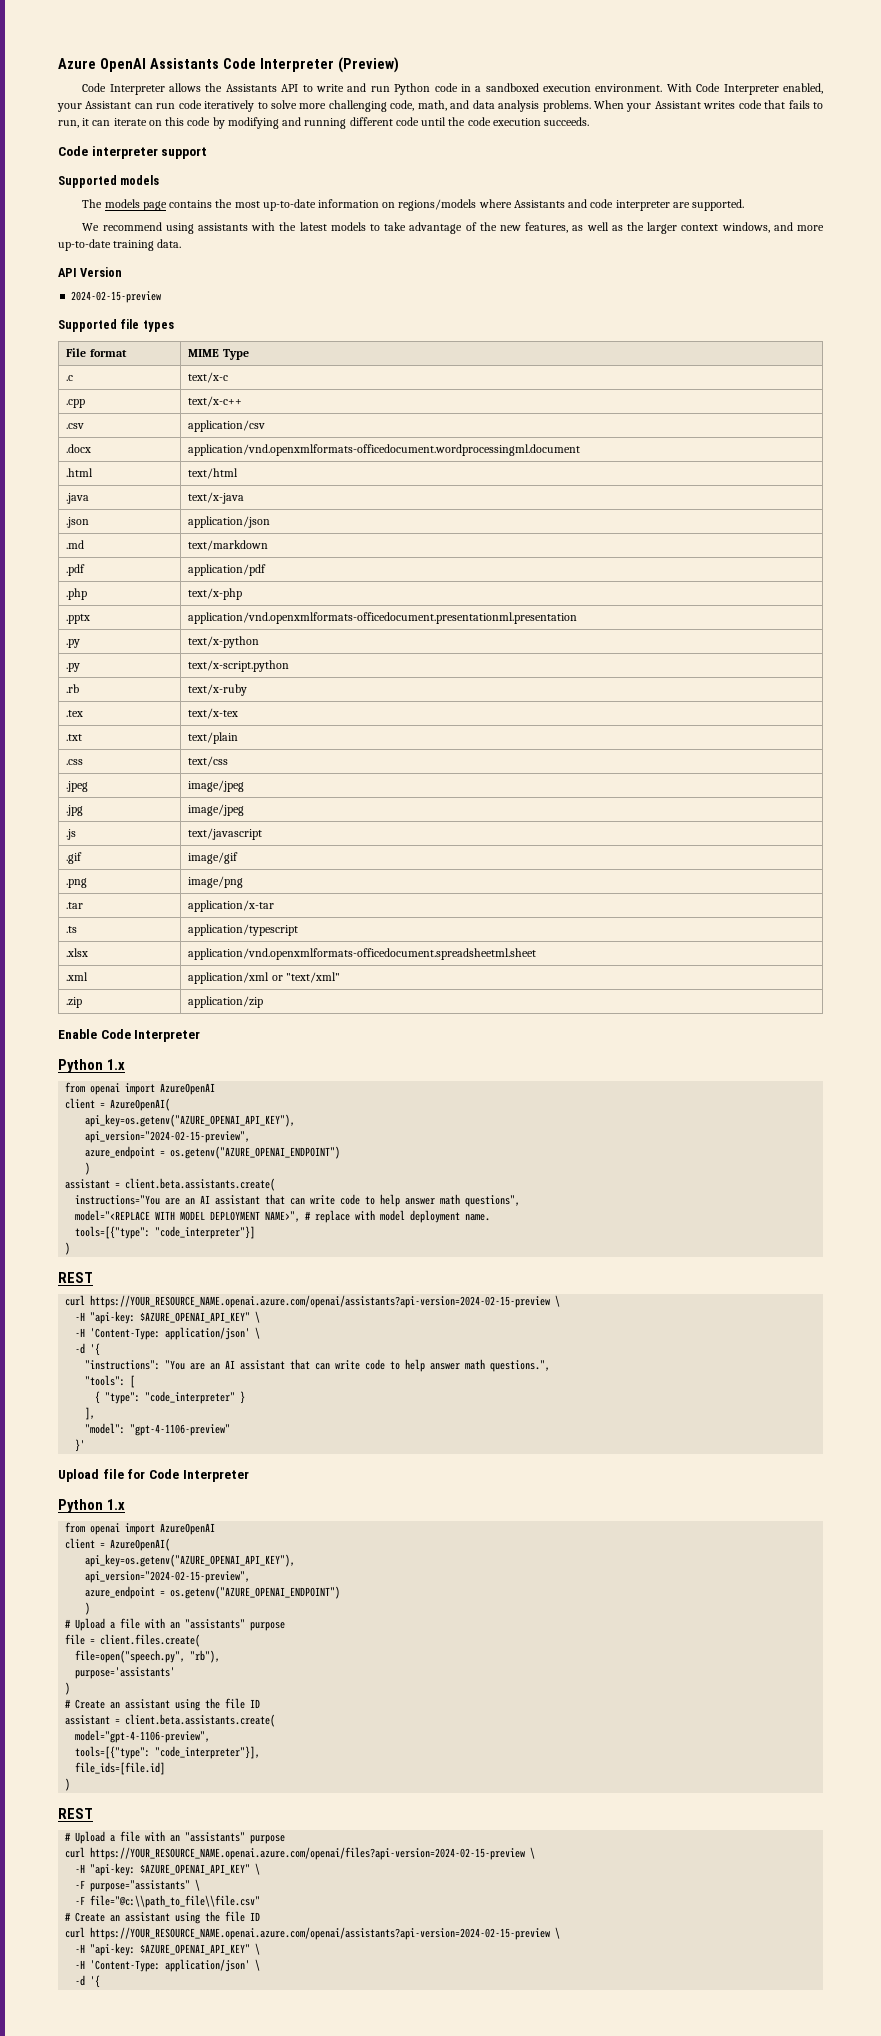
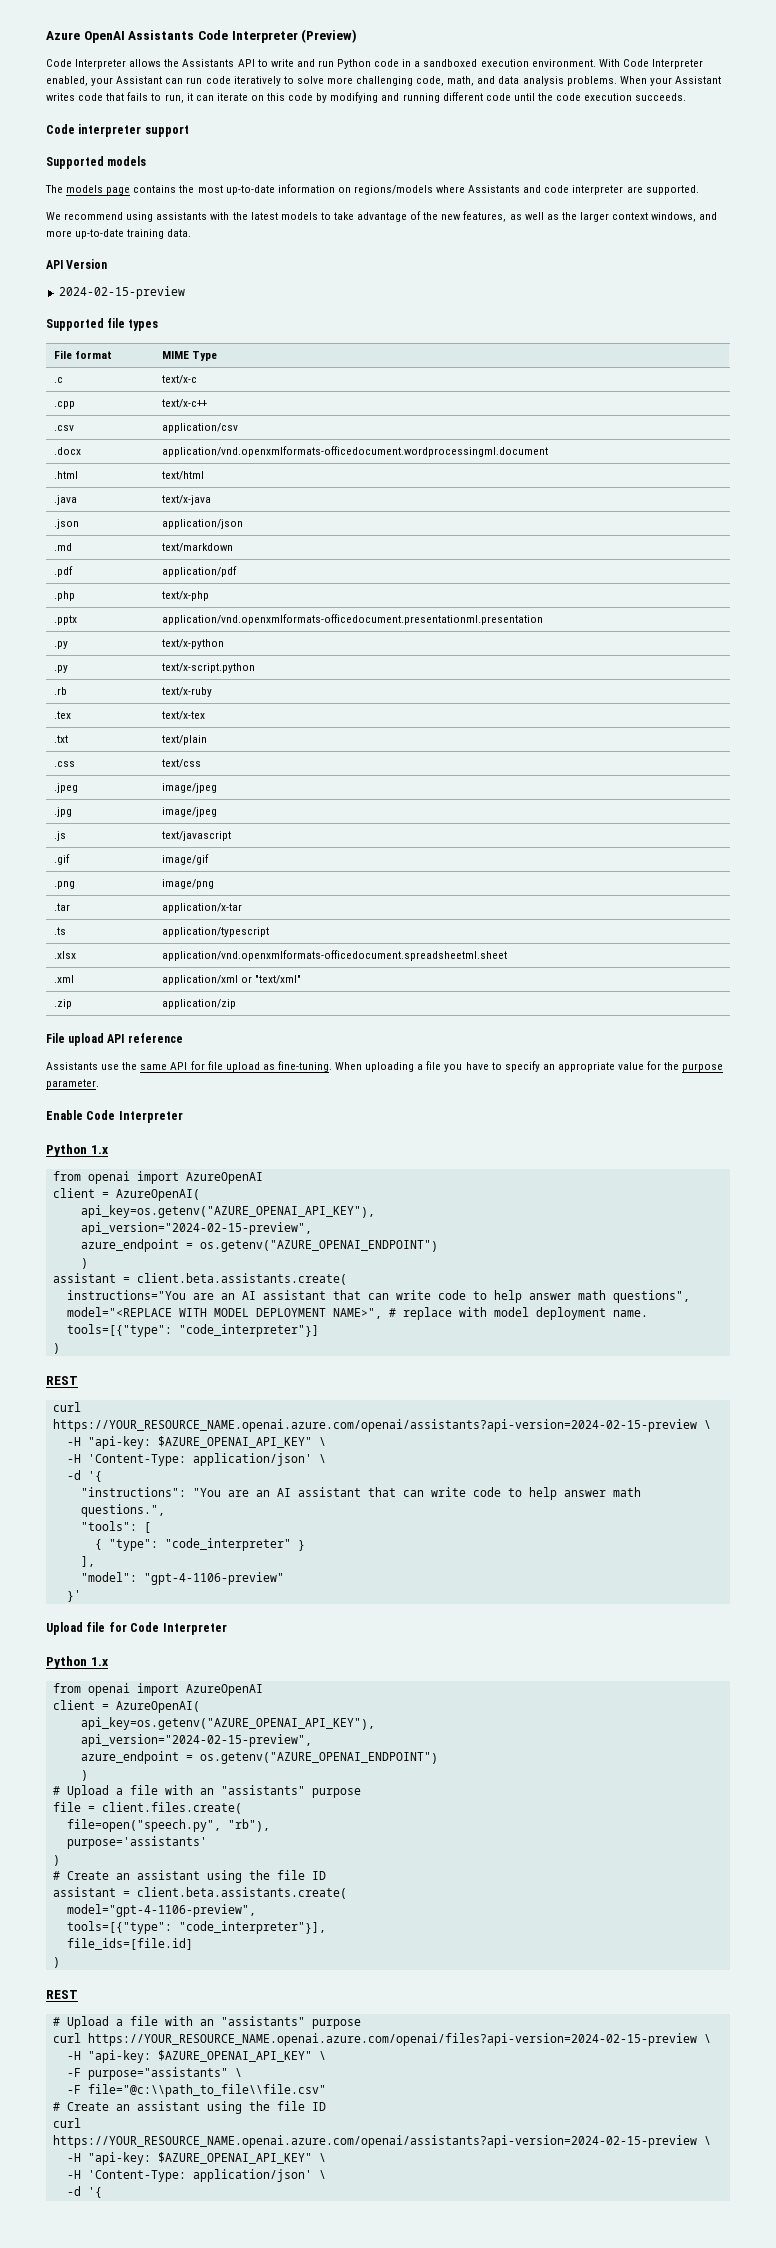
(264, 1002) none -> [46,1033,183,1046] [46,1061,724,1072] [46,1079,99,1089] // File upload API reference // Assistants use the same API for file upload as fine-tuning. When uploading a file you have to specify an appropriate value for the purpose parameter.

